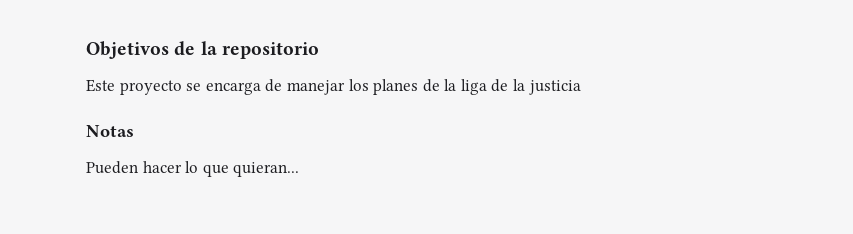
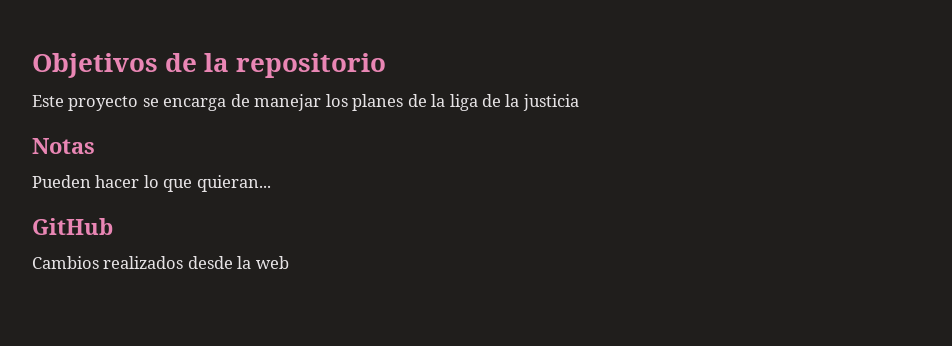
(300, 169) none -> [32,218,113,235] [32,256,289,269] // GitHub // Cambios realizados desde la web

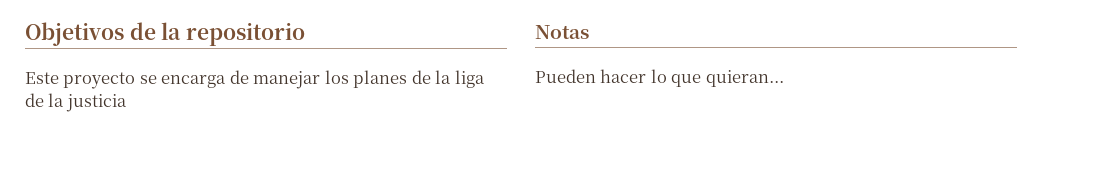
[32,218,113,235] [32,256,289,269] // GitHub // Cambios realizados desde la web -> (784, 78) none

